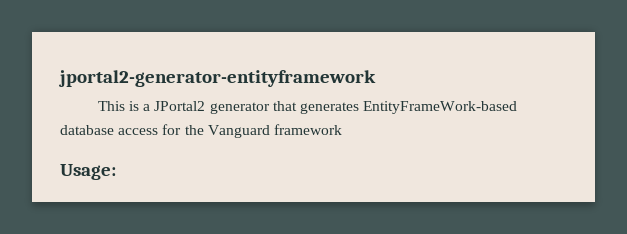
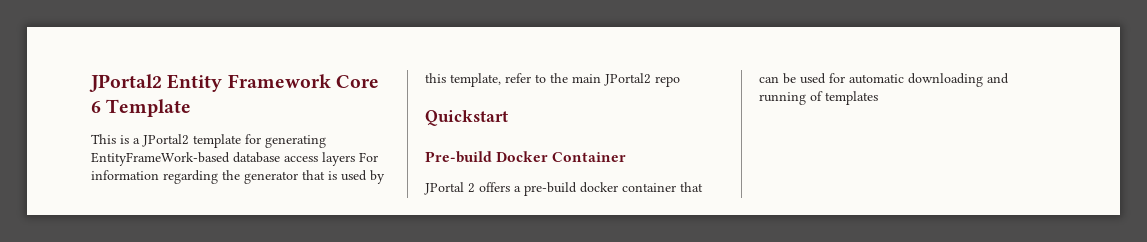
[59,70,376,87] [97,101,518,114] [60,124,342,138] [60,164,116,180] jportal2-generator-entityframework // This is a JPortal2 generator that generates EntityFrameWork-based database access for the Vanguard framework // Usage: -> [89,74,379,92] [91,99,192,117] [91,134,326,148] [91,152,378,166] [91,170,385,184] [425,73,680,87] [425,110,508,126] [425,151,627,163] [424,182,703,196] [759,73,1009,87] [759,91,878,105] JPortal2 Entity Framework Core 6 Template // This is a JPortal2 template for generating EntityFrameWork-based database access layers For information regarding the generator that is used by this template, refer to the main JPortal2 repo // Quickstart // Pre-build Docker Container // JPortal 2 offers a pre-build docker container that can be used for automatic downloading and running of templates

